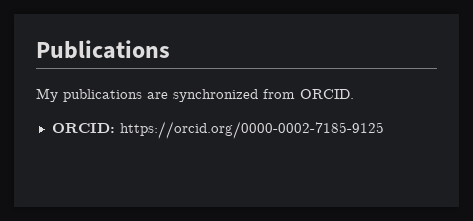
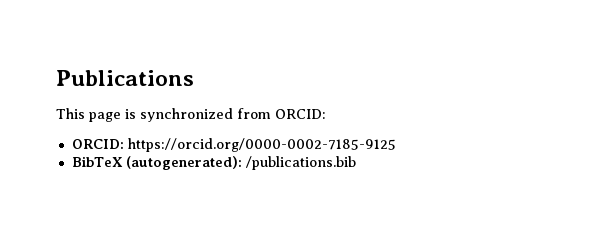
[36,88,168,102] My publications are -> [56,108,136,122] This page is
[300,89,354,99] ORCID. -> [275,109,326,119] ORCID:
(384, 130) none -> [71,156,356,170] // BibTeX (autogenerated): /publications.bib

